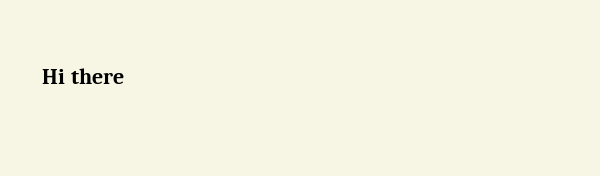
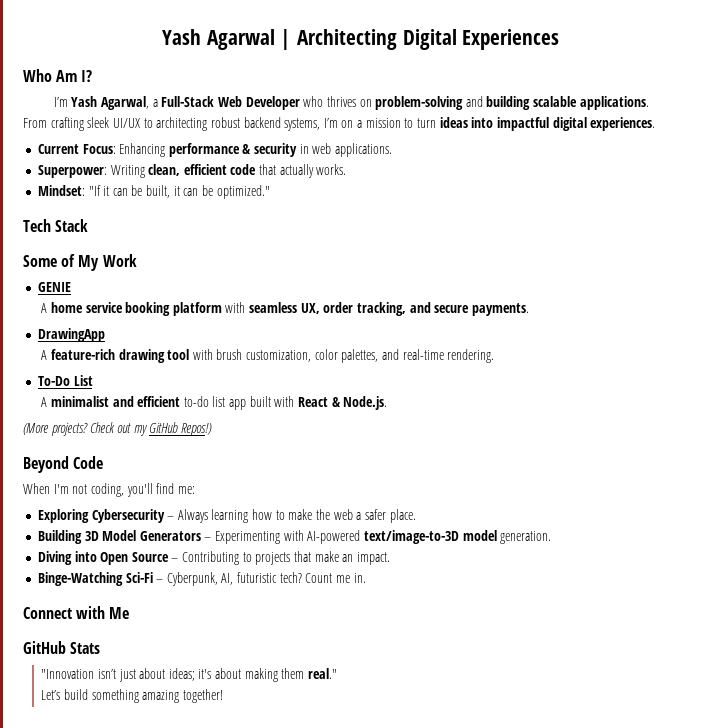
[42,68,124,84] Hi there -> [161,29,560,50] [23,69,93,82] [53,96,649,110] [23,117,656,131] [37,143,393,157] [37,164,347,178] [37,185,270,199] [23,219,89,232] [23,254,137,271] [37,282,71,292] [41,302,530,316] [37,328,105,342] [41,349,495,363] [37,375,93,386] [41,396,388,410] [23,422,212,436] [23,456,104,473] [23,483,195,497] [37,509,416,523] [37,530,552,544] [37,551,390,565] [37,572,366,586] [23,606,130,619] [23,641,101,654] [41,668,338,682] [41,689,223,703] Yash Agarwal | Architecting Digital Experiences // Who Am I? // I’m Yash Agarwal, a Full-Stack Web Developer who thrives on problem-solving and building scalable applications. // From crafting sleek UI/UX to architecting robust backend systems, I’m on a mission to turn ideas into impactful digital experiences. // Current Focus: Enhancing performance & security in web applications. // Superpower: Writing clean, efficient code that actually works. // Mindset: "If it can be built, it can be optimized." // Tech Stack // Some of My Work // GENIE // A home service booking platform with seamless UX, order tracking, and secure payments. // DrawingApp // A feature-rich drawing tool with brush customization, color palettes, and real-time rendering. // To-Do List // A minimalist and efficient to-do list app built with React & Node.js. // (More projects? Check out my GitHub Repos!) // Beyond Code // When I'm not coding, you'll find me: // Exploring Cybersecurity – Always learning how to make the web a safer place. // Building 3D Model Generators – Experimenting with AI-powered text/image-to-3D model generation. // Diving into Open Source – Contributing to projects that make an impact. // Binge-Watching Sci-Fi – Cyberpunk, AI, futuristic tech? Count me in. // Connect with Me // GitHub Stats // "Innovation isn’t just about ideas; it's about making them real." // Let’s build something amazing together!

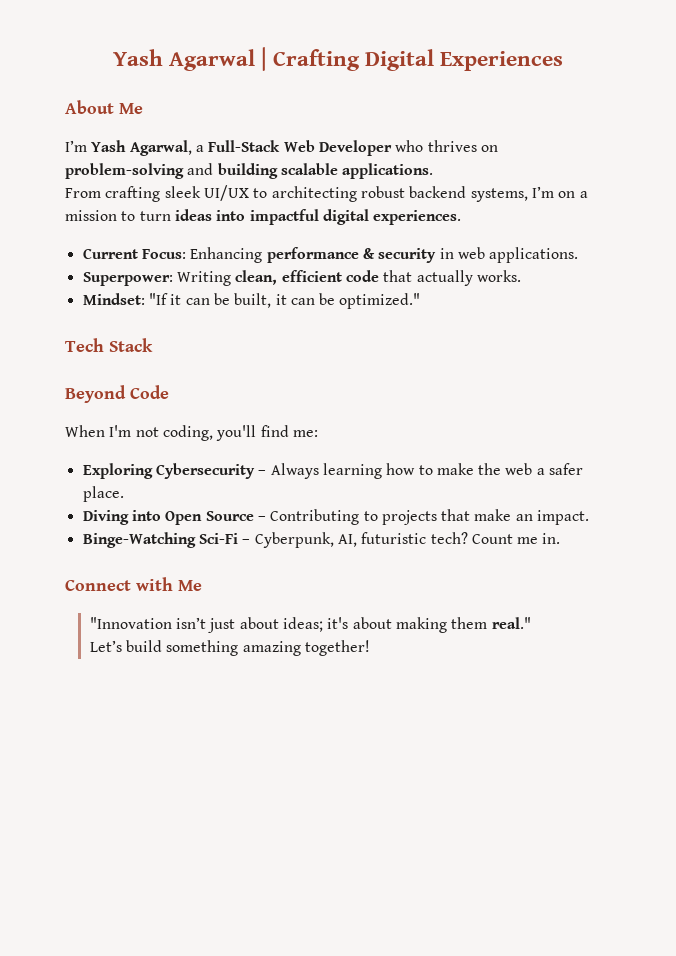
[296,29,397,50] Architecting -> [272,49,360,71] Crafting
[23,69,93,82] Who Am I? -> [65,100,143,114] About Me
[23,254,137,271] [37,282,71,292] [41,302,530,316] [37,328,105,342] [41,349,495,363] [37,375,93,386] [41,396,388,410] [23,422,212,436] // Some of My Work // GENIE // A home service booking platform with seamless UX, order tracking, and secure payments. // DrawingApp // A feature-rich drawing tool with brush customization, color palettes, and real-time rendering. // To-Do List // A minimalist and efficient to-do list app built with React & Node.js. // (More projects? Check out my GitHub Repos!) -> (153, 345) none
[37,530,552,544] // Building 3D Model Generators – Experimenting with AI-powered text/image-to-3D model generation. -> (124, 494) none
[23,641,101,654] // GitHub Stats -> (202, 585) none

